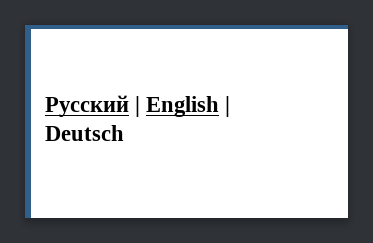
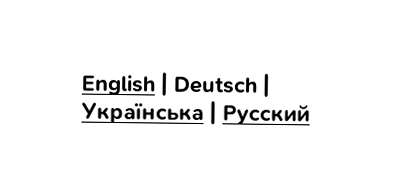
[45,95,141,117] Русский | -> (81, 85) none
(124, 133) none -> [262,73,271,97] [81,101,310,126] | Українська | Русский

